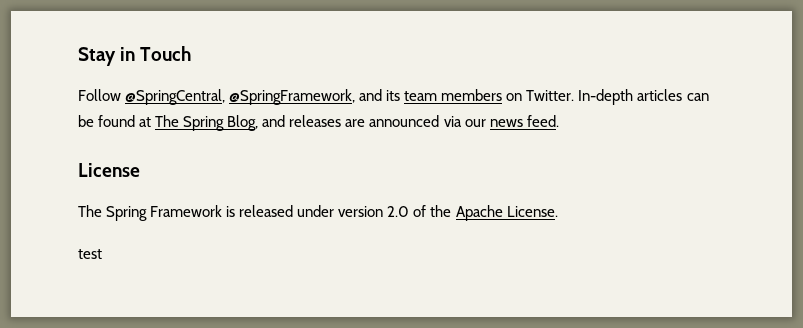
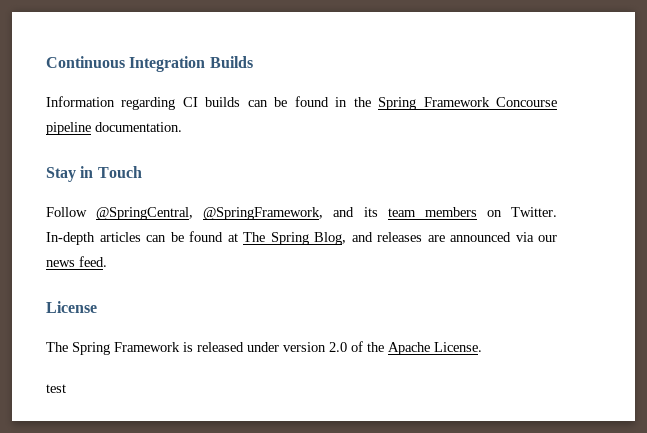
(78, 56) none -> [46,56,253,72] [46,96,557,110] [46,122,182,135] Continuous Integration Builds // Information regarding CI builds can be found in the Spring Framework Concourse pipeline documentation. //

